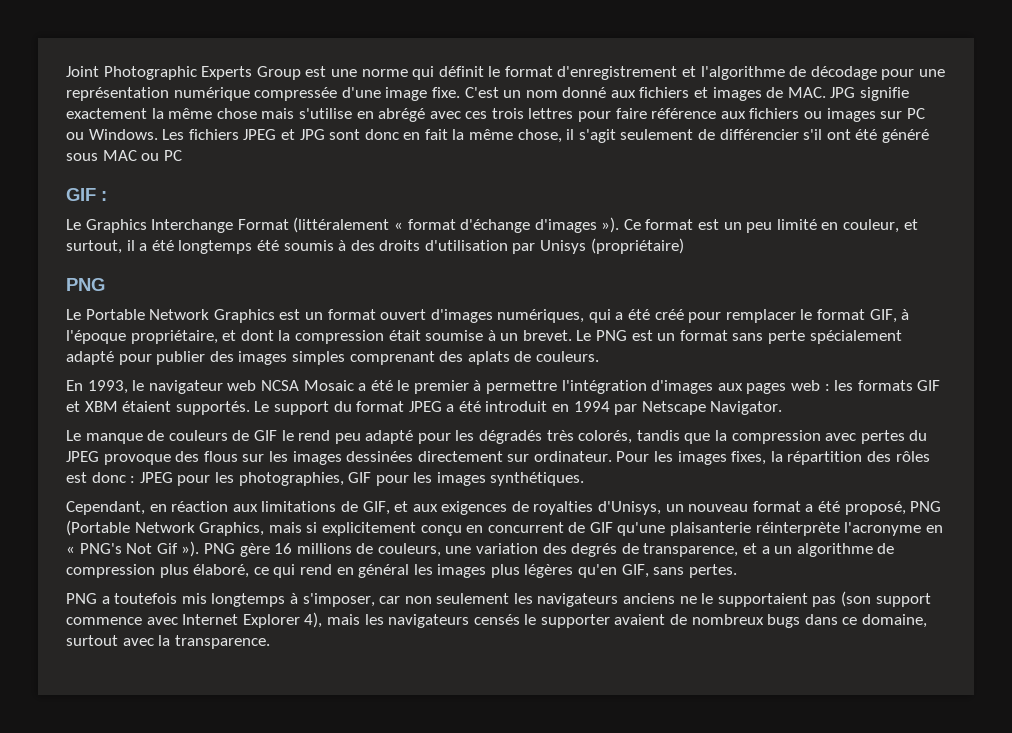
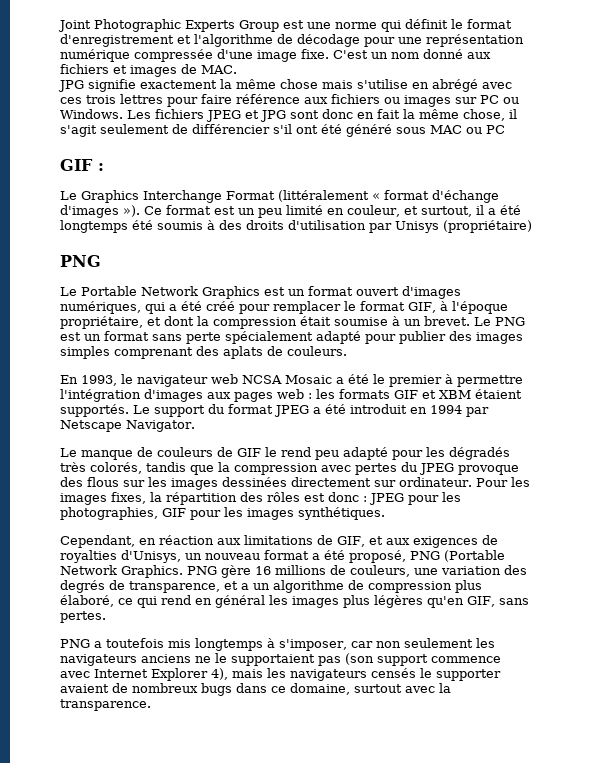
(826, 92) none -> (237, 69) //
[199,522,943,536] [66,541,200,557] Graphics, mais si explicitement conçu en concurrent de GIF qu'une plaisanterie réinterprète l'acronyme en « PNG's Not Gif »). -> [121,565,183,578] Graphics.

